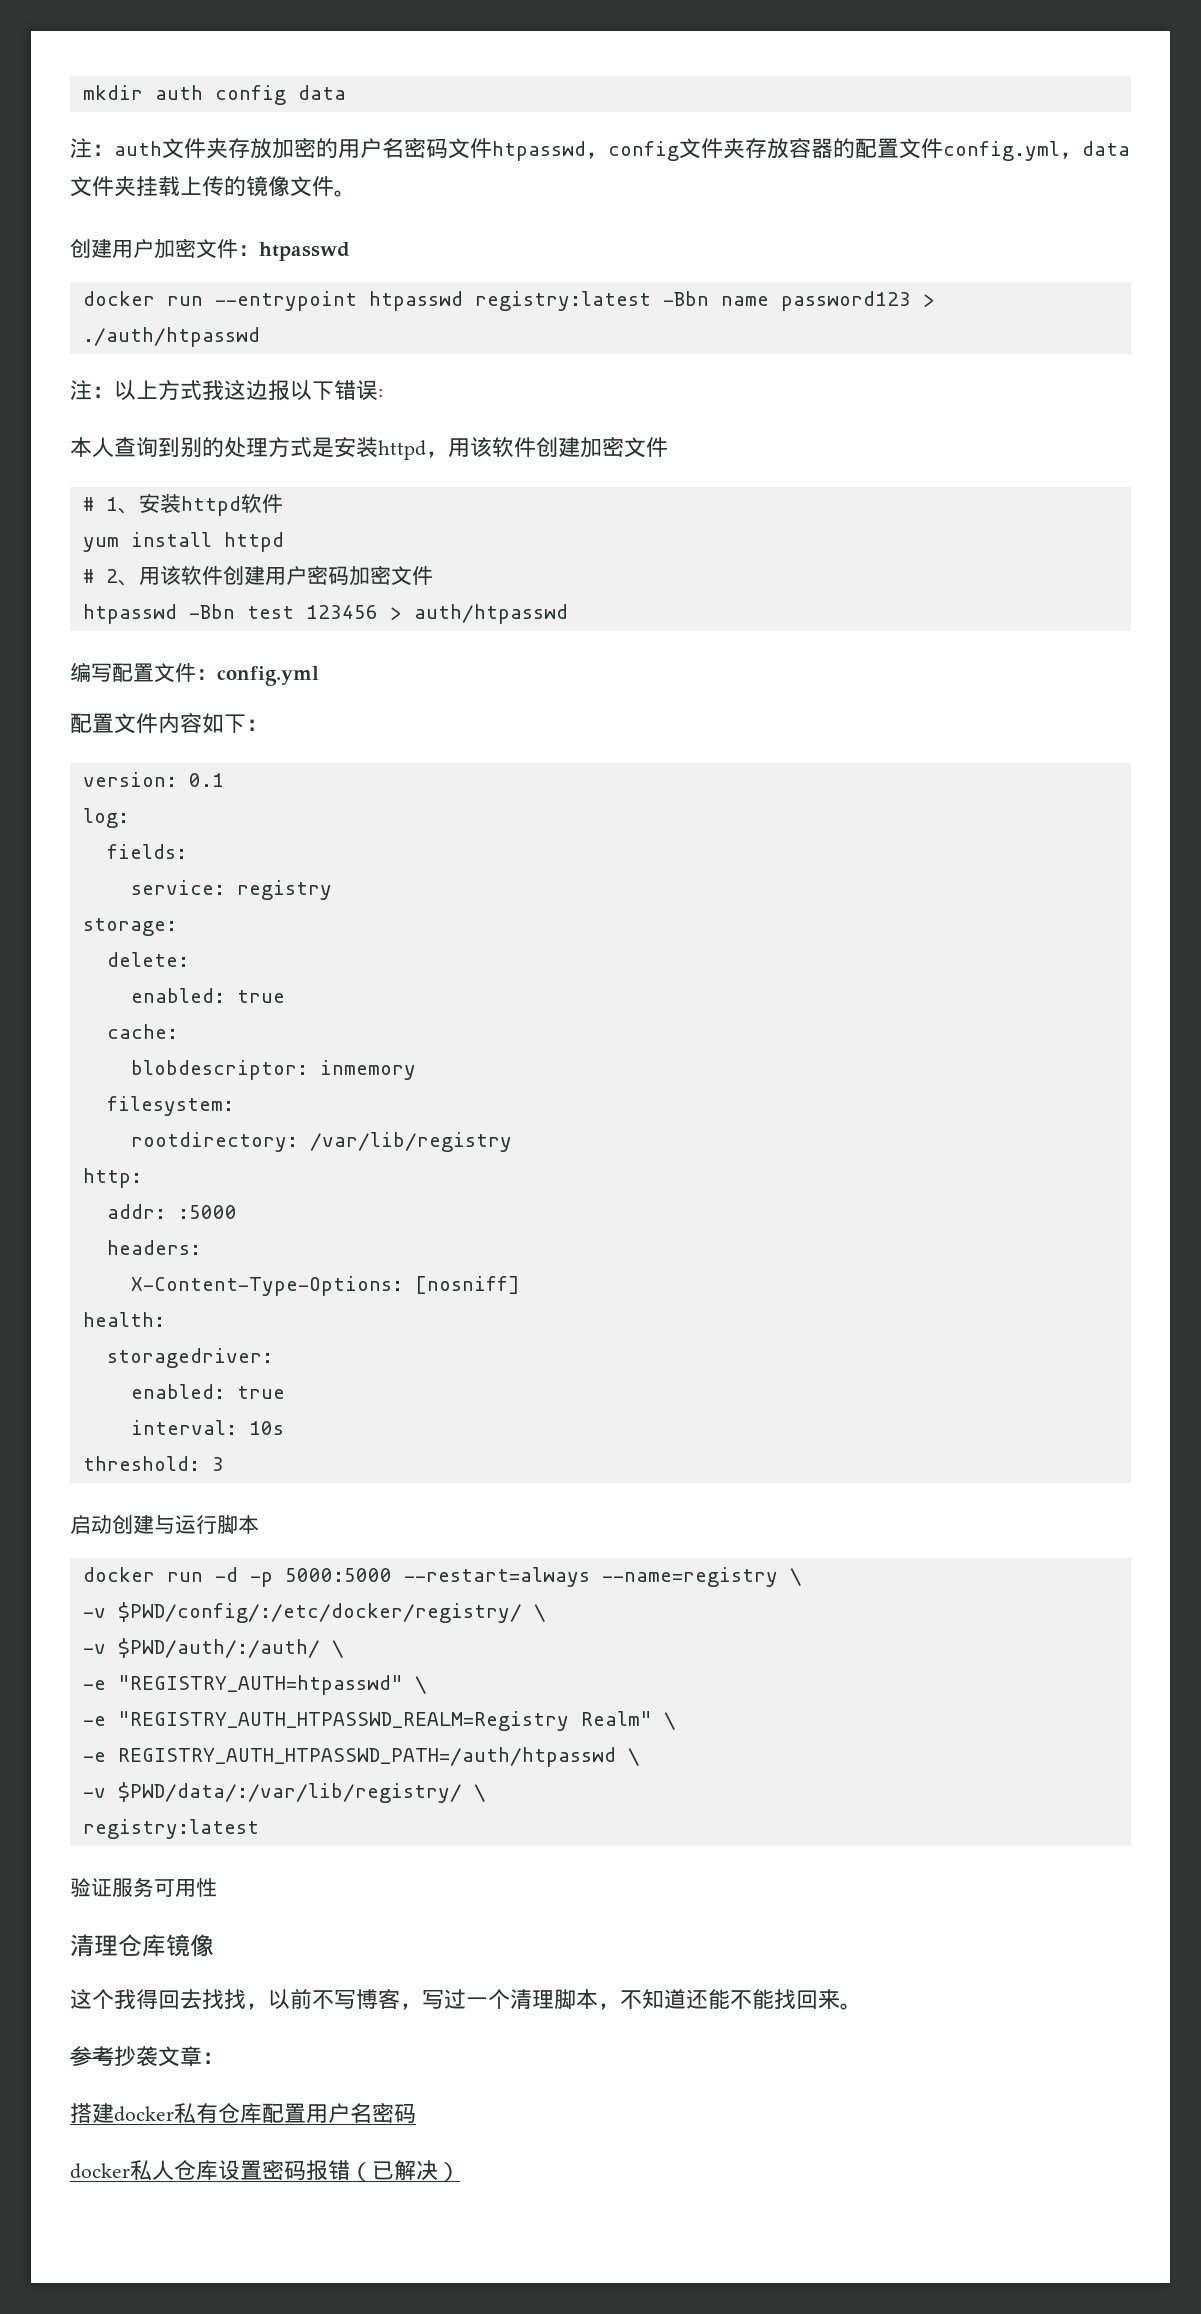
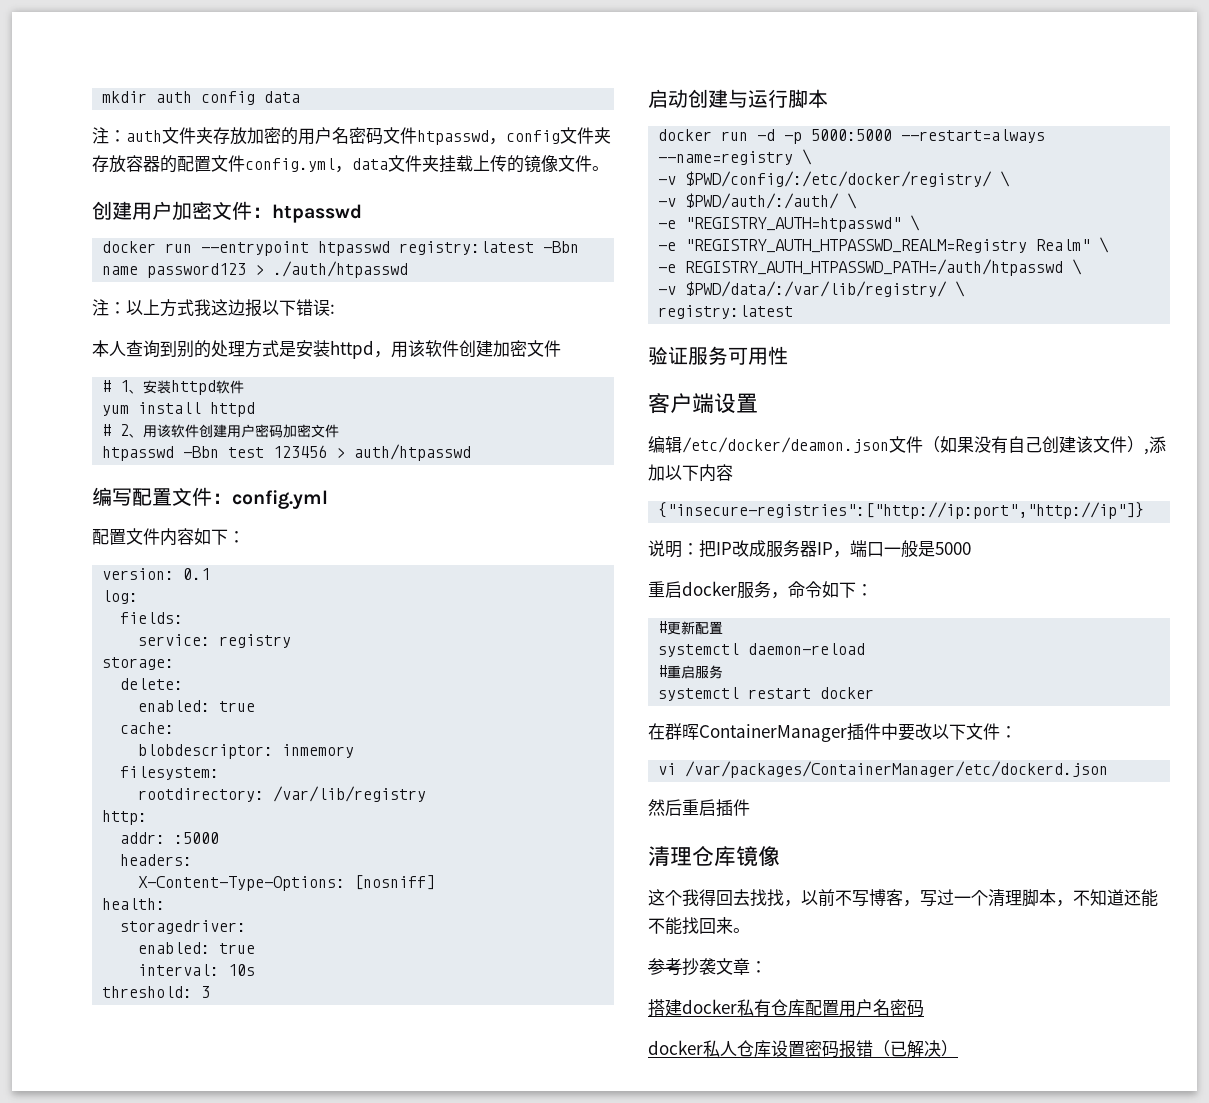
(217, 1887) none -> [648,393,758,414] [648,436,1166,455] [648,464,733,482] [658,502,1145,519] [648,540,971,558] [648,581,873,599] [658,621,724,635] [658,643,866,657] [658,665,724,679] [658,687,875,701] [648,723,1017,742] [658,761,1109,778] [648,799,750,817] // 客户端设置 // 编辑/etc/docker/deamon.json文件（如果没有自己创建该文件）,添加以下内容 // {"insecure-registries":["http://ip:port","http://ip"]} // 说明：把IP改成服务器IP，端口一般是5000 // 重启docker服务，命令如下： // #更新配置 // systemctl daemon-reload // #重启服务 // systemctl restart docker // 在群晖ContainerManager插件中要改以下文件： // vi /var/packages/ContainerManager/etc/dockerd.json // 然后重启插件

